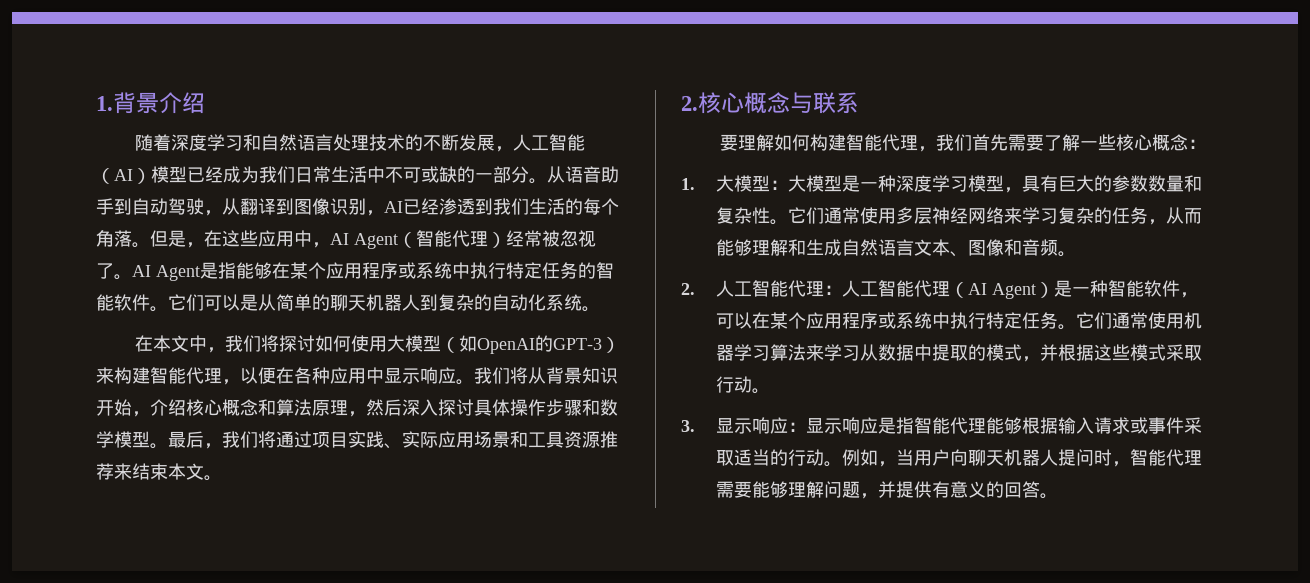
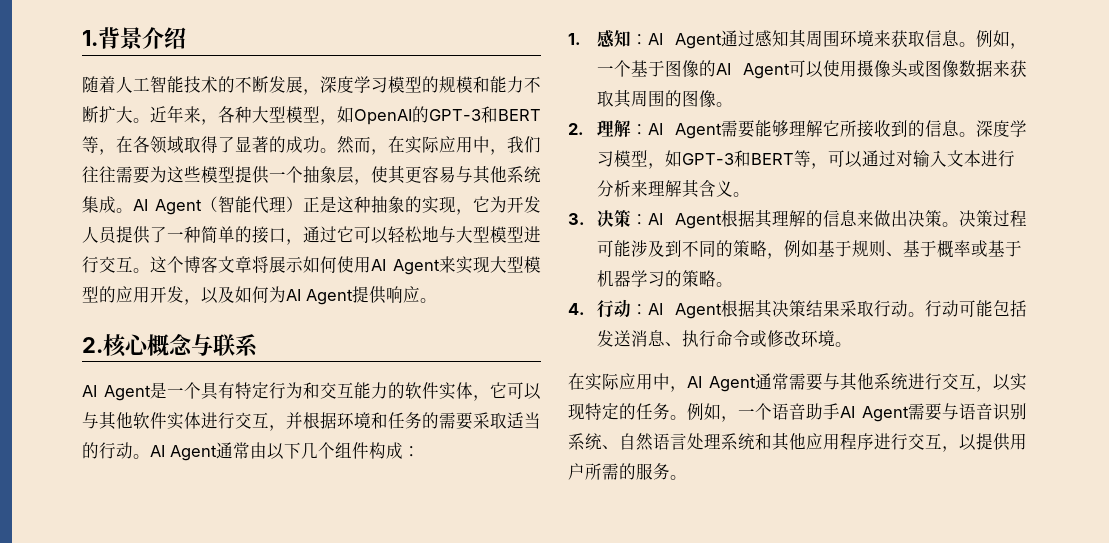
[170,134,585,152] [96,166,619,184] [96,198,619,216] [96,230,330,248] 深度学习和自然语言处理技术的不断发展，人工智能（AI）模型已经成为我们日常生活中不可或缺的一部分。从语音助手到自动驾驶，从翻译到图像识别，AI已经渗透到我们生活的每个角落。但是，在这些应用中， -> [116,76,541,95] [82,105,541,125] [82,136,541,155] [82,166,541,185] [82,196,133,213] 人工智能技术的不断发展，深度学习模型的规模和能力不断扩大。近年来，各种大型模型，如OpenAI的GPT-3和BERT等，在各领域取得了显著的成功。然而，在实际应用中，我们往往需要为这些模型提供一个抽象层，使其更容易与其他系统集成。
[506,230,596,247] [96,262,614,281] [96,294,600,312] [134,335,620,354] [96,367,618,385] [96,399,618,417] [96,431,618,449] [96,463,204,480] 经常被忽视了。AI Agent是指能够在某个应用程序或系统中执行特定任务的智能软件。它们可以是从简单的聊天机器人到复杂的自动化系统。 // 在本文中，我们将探讨如何使用大模型（如OpenAI的GPT-3）来构建智能代理，以便在各种应用中显示响应。我们将从背景知识开始，介绍核心概念和算法原理，然后深入探讨具体操作步骤和数学模型。最后，我们将通过项目实践、实际应用场景和工具资源推荐来结束本文 -> [303,196,541,215] [82,226,541,245] [82,256,541,275] [82,286,420,305] 正是这种抽象的实现，它为开发人员提供了一种简单的接口，通过它可以轻松地与大型模型进行交互。这个博客文章将展示如何使用AI Agent来实现大型模型的应用开发，以及如何为AI Agent提供响应
[719,134,1206,152] [681,175,1202,193] [715,207,1202,225] [715,239,1076,257] [681,280,1198,299] [715,312,1202,330] [715,344,1202,362] [715,376,770,394] [681,417,1202,434] [715,449,1202,467] [715,481,1040,499] 要理解如何构建智能代理，我们首先需要了解一些核心概念： // 1.大模型：大模型是一种深度学习模型，具有巨大的参数数量和复杂性。它们通常使用多层神经网络来学习复杂的任务，从而能够理解和生成自然语言文本、图像和音频。 // 2.人工智能代理：人工智能代理（AI Agent）是一种智能软件，可以在某个应用程序或系统中执行特定任务。它们通常使用机器学习算法来学习从数据中提取的模式，并根据这些模式采取行动。 // 3.显示响应：显示响应是指智能代理能够根据输入请求或事件采取适当的行动。例如，当用户向聊天机器人提问时，智能代理需要能够理解问题，并提供有意义的回答 -> [82,382,541,401] [82,412,541,431] [82,442,420,461] [568,30,1027,49] [596,60,1027,79] [596,90,733,108] [568,120,1027,139] [596,150,1015,169] [596,180,750,198] [568,209,1027,229] [596,240,1022,259] [596,270,733,287] [568,299,1027,319] [596,330,852,347] [568,373,1027,392] [568,403,1027,422] [568,433,1027,452] [568,463,670,480] AI Agent是一个具有特定行为和交互能力的软件实体，它可以与其他软件实体进行交互，并根据环境和任务的需要采取适当的行动。AI Agent通常由以下几个组件构成： // 1.感知：AI Agent通过感知其周围环境来获取信息。例如，一个基于图像的AI Agent可以使用摄像头或图像数据来获取其周围的图像。 // 2.理解：AI Agent需要能够理解它所接收到的信息。深度学习模型，如GPT-3和BERT等，可以通过对输入文本进行分析来理解其含义。 // 3.决策：AI Agent根据其理解的信息来做出决策。决策过程可能涉及到不同的策略，例如基于规则、基于概率或基于机器学习的策略。 // 4.行动：AI Agent根据其决策结果采取行动。行动可能包括发送消息、执行命令或修改环境。 // 在实际应用中，AI Agent通常需要与其他系统进行交互，以实现特定的任务。例如，一个语音助手AI Agent需要与语音识别系统、自然语言处理系统和其他应用程序进行交互，以提供用户所需的服务

